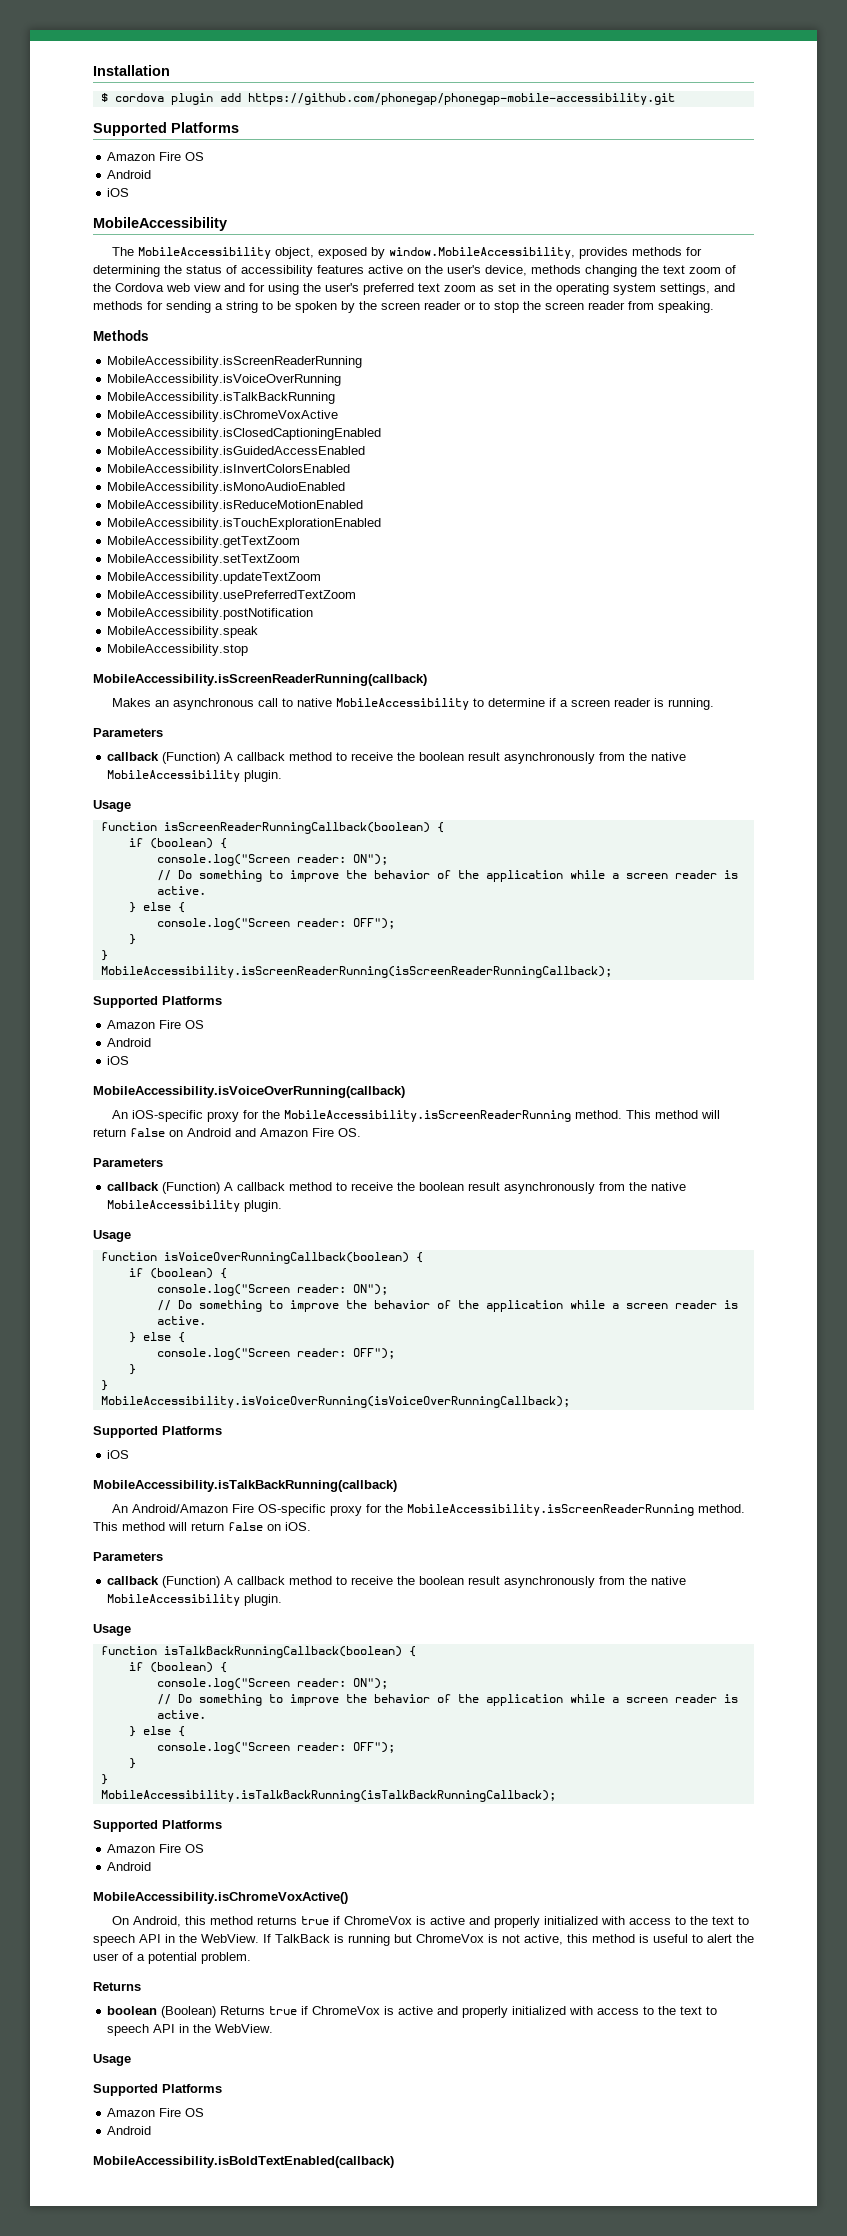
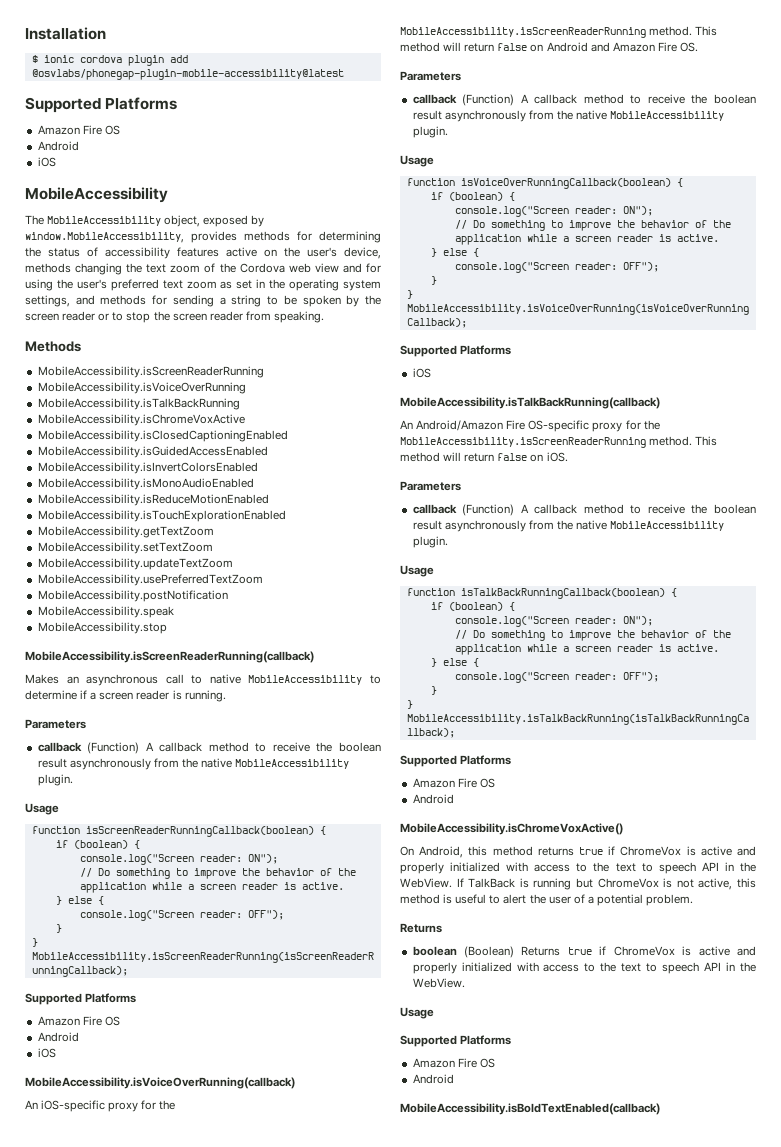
(108, 97) none -> [43,55,74,63] ionic
[247,93,675,105] https://github.com/phonegap/phonegap-mobile-accessibility.git -> [31,69,344,80] @osvlabs/phonegap-plugin-mobile-accessibility@latest

